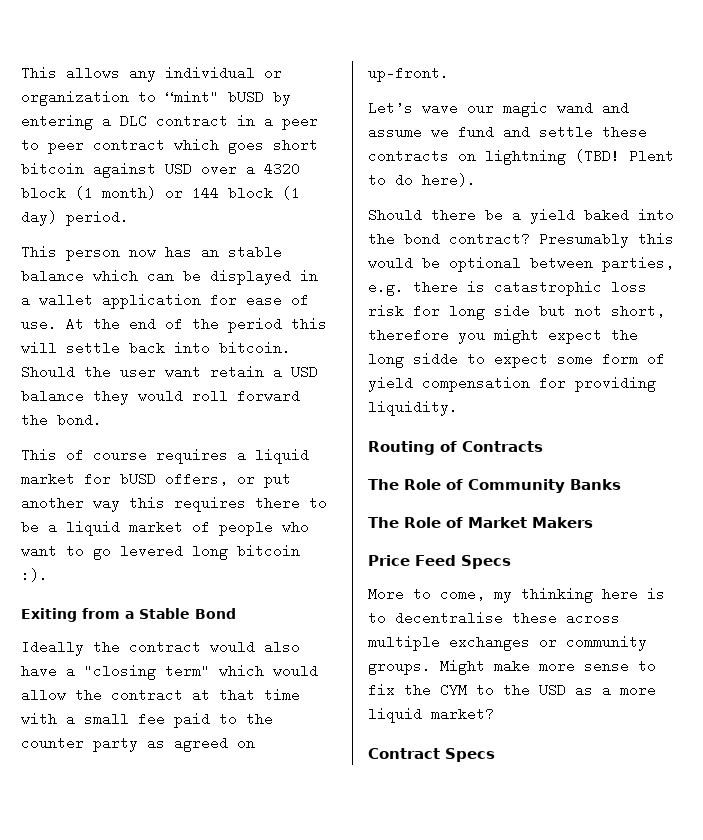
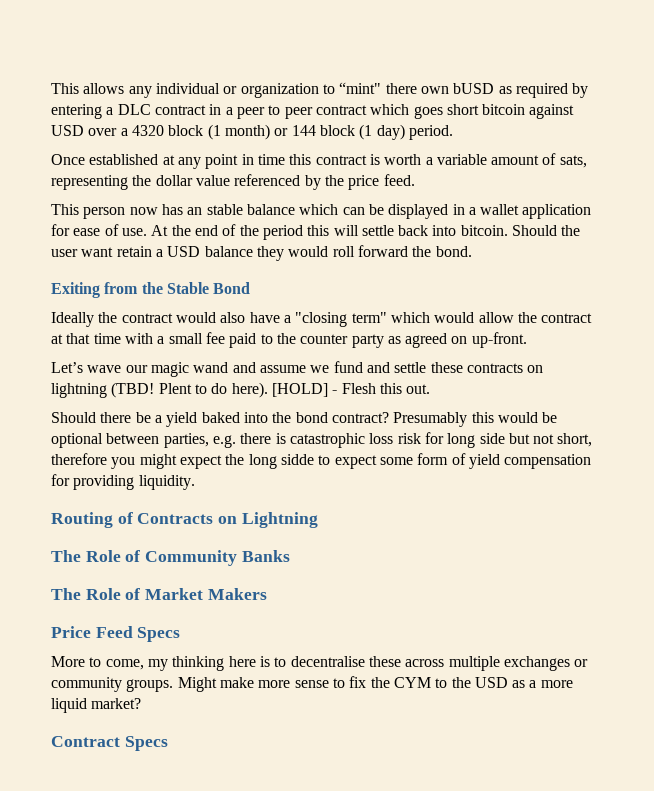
[228,90,264,104] bUSD -> [385,83,568,98] there own bUSD as required
(129, 218) none -> [51,153,587,169] [51,174,415,190] // Once established at any point in time this contract is worth a variable amount of sats, representing the dollar value referenced by the price feed.
[21,448,309,464] [21,472,291,488] [21,496,327,512] [21,520,309,536] [21,544,300,560] [21,568,48,582] // This of course requires a liquid market for bUSD offers, or put another way this requires there to be a liquid market of people who want to go levered long bitcoin :). -> (472, 251) none
[125,611,134,619] a -> [141,282,163,294] the
(476, 180) none -> [271,383,431,397] [HOLD] - Flesh this out.
(543, 446) none -> [218,512,318,528] on Lightning

